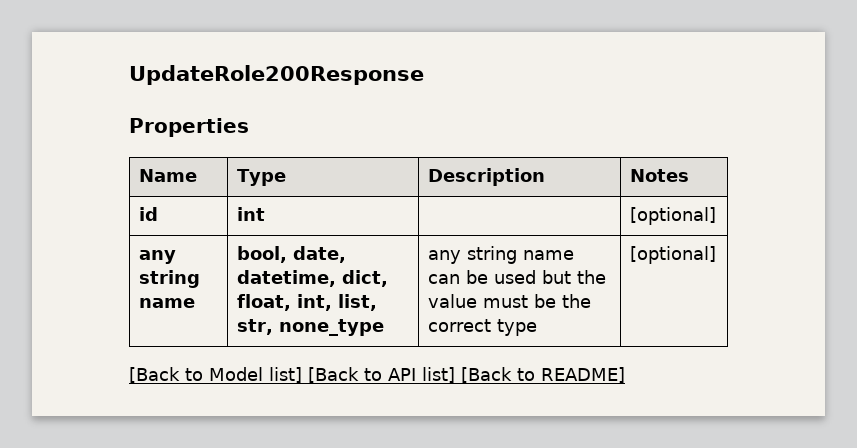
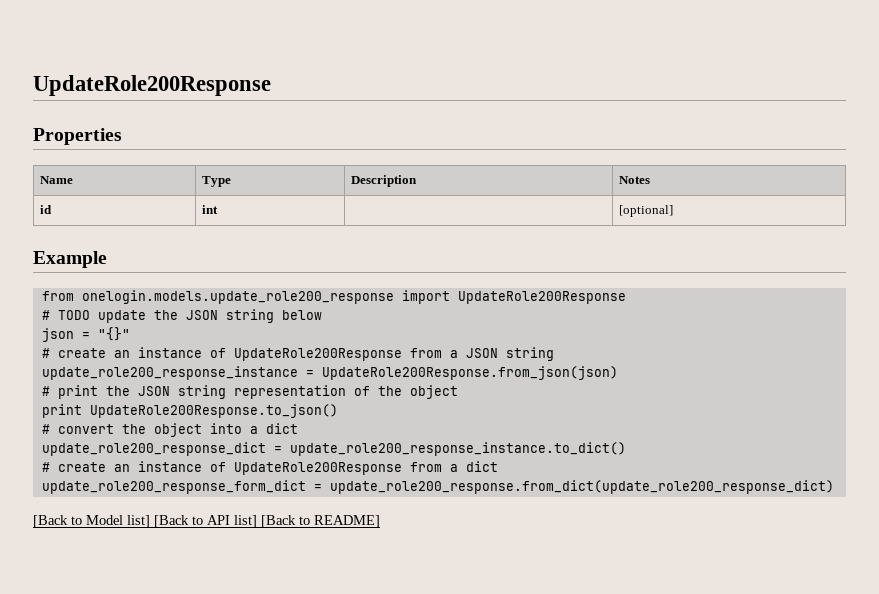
[138,250,176,264] [138,270,200,288] [138,298,195,308] [236,246,346,263] [236,270,388,287] [236,294,377,311] [236,319,384,336] [427,246,574,264] [427,270,606,284] [427,294,591,308] [427,319,537,336] [629,246,716,264] // any string name | bool, date, datetime, dict, float, int, list, str, none_type | any string name can be used but the value must be the correct type | [optional] -> [33,251,107,268] [41,290,626,304] [41,309,322,323] [41,327,130,342] [41,347,554,361] [41,366,618,380] [41,385,458,399] [41,404,338,418] [41,423,298,437] [41,442,626,456] [41,461,498,475] [41,480,834,494] // Example // from onelogin.models.update_role200_response import UpdateRole200Response // # TODO update the JSON string below // json = "{}" // # create an instance of UpdateRole200Response from a JSON string // update_role200_response_instance = UpdateRole200Response.from_json(json) // # print the JSON string representation of the object // print UpdateRole200Response.to_json() // # convert the object into a dict // update_role200_response_dict = update_role200_response_instance.to_dict() // # create an instance of UpdateRole200Response from a dict // update_role200_response_form_dict = update_role200_response.from_dict(update_role200_response_dict)

